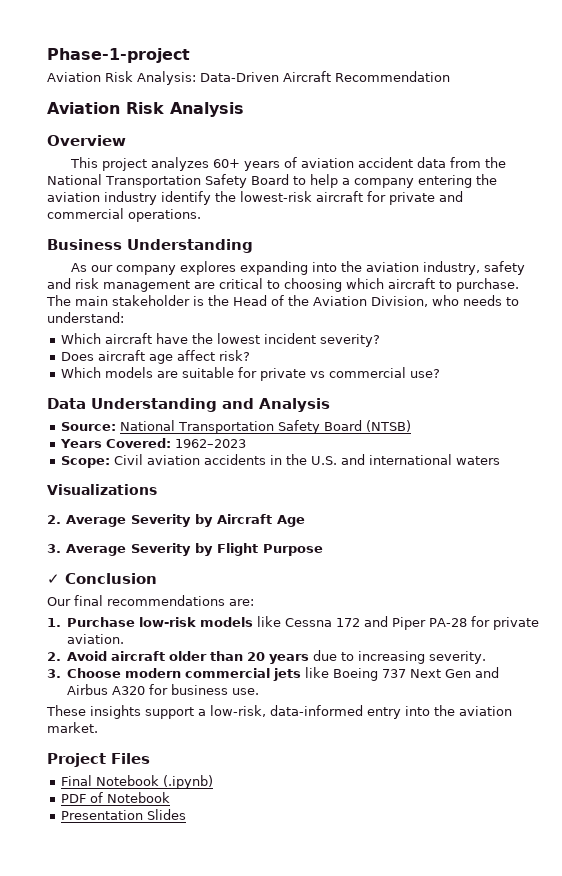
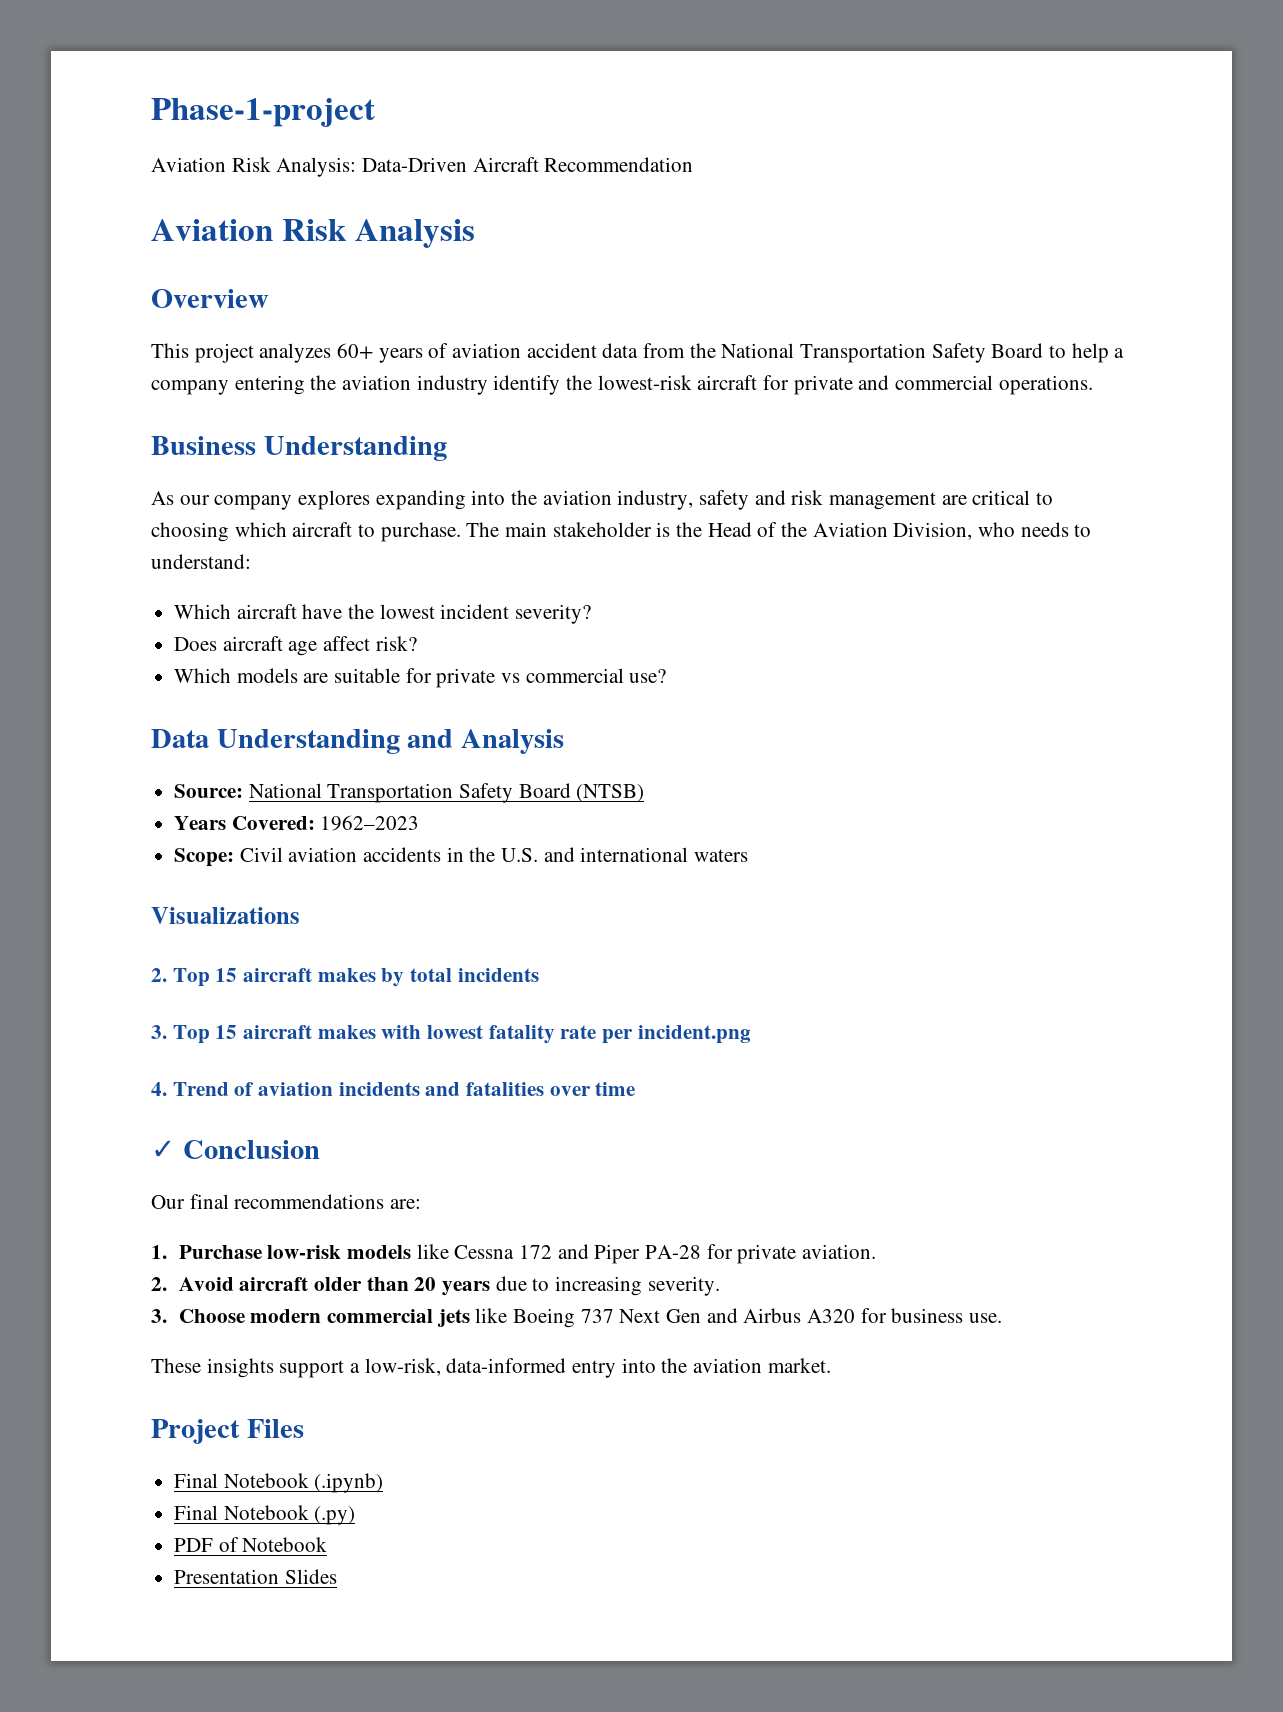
[66,514,305,527] [47,543,323,556] Average Severity by Aircraft Age // 3. Average Severity by Flight Purpose -> [172,968,539,987] [151,1025,751,1044] [151,1082,636,1096] Top 15 aircraft makes by total incidents // 3. Top 15 aircraft makes with lowest fatality rate per incident.png // 4. Trend of aviation incidents and fatalities over time
(213, 782) none -> [174,1505,356,1525] // Final Notebook (.py)

